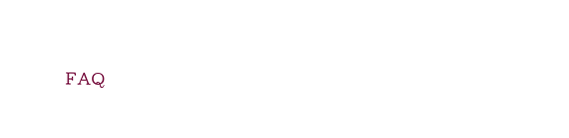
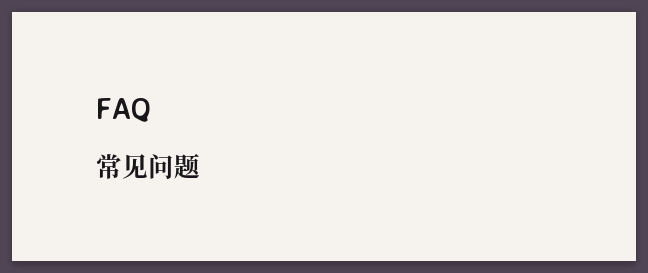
(106, 80) none -> [96,153,200,179] // 常见问题

